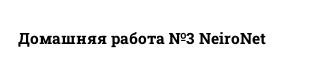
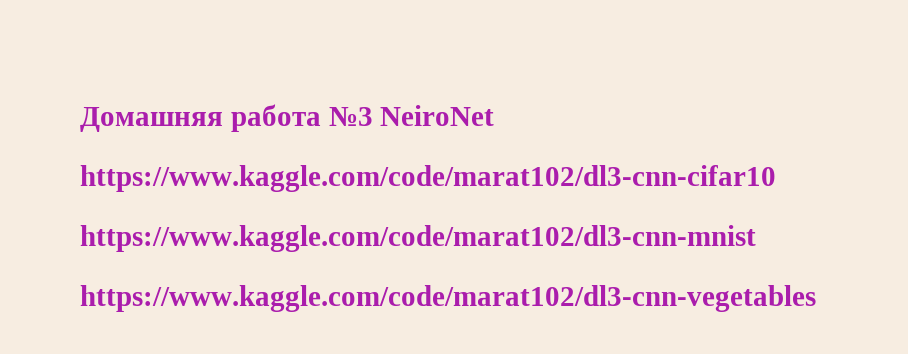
(266, 38) none -> [80,165,776,192] [80,225,756,252] [80,285,816,312] // https://www.kaggle.com/code/marat102/dl3-cnn-cifar10 // https://www.kaggle.com/code/marat102/dl3-cnn-mnist // https://www.kaggle.com/code/marat102/dl3-cnn-vegetables

